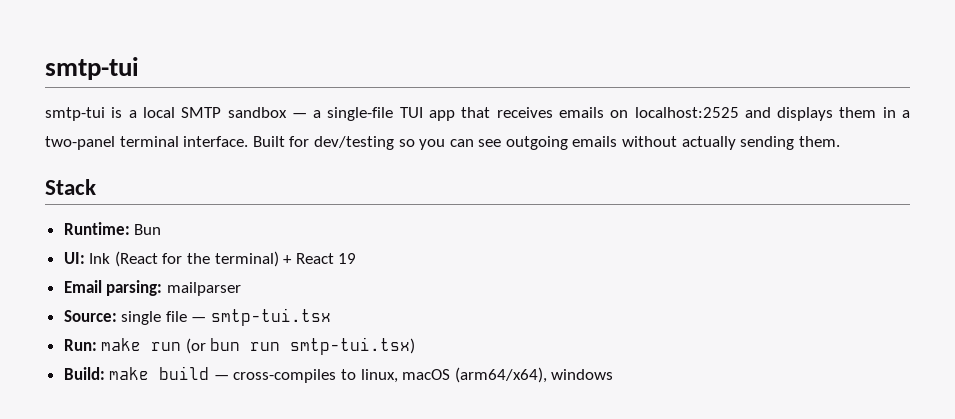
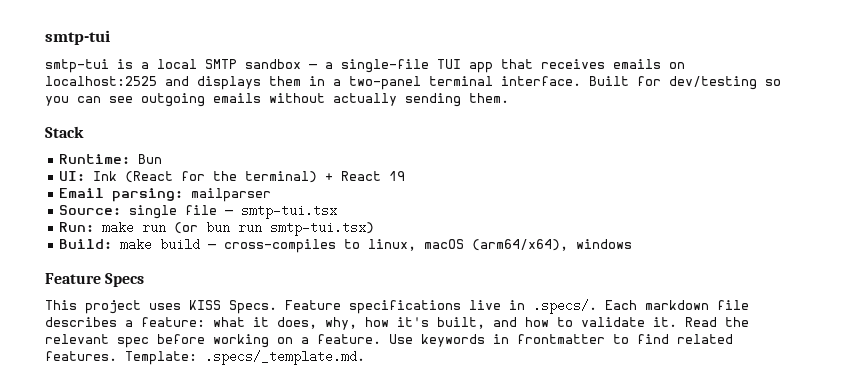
(614, 374) none -> [45,273,145,287] [45,299,749,314] [45,317,749,330] [45,334,733,348] [45,350,365,365] // Feature Specs // This project uses KISS Specs. Feature specifications live in .specs/. Each markdown file describes a feature: what it does, why, how it's built, and how to validate it. Read the relevant spec before working on a feature. Use keywords in frontmatter to find related features. Template: .specs/_template.md.

